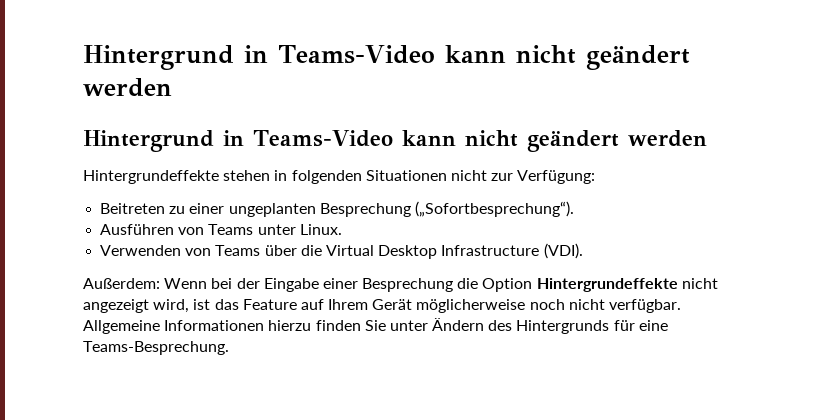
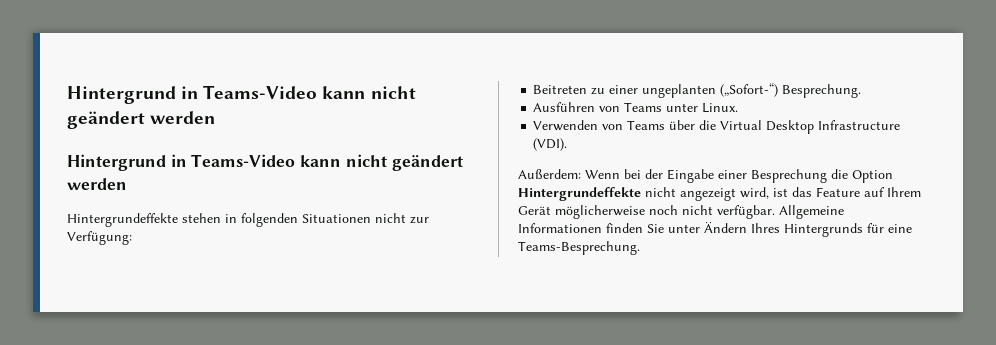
[319,201,574,217] Besprechung („Sofortbesprechung“). -> [720,83,862,98] („Sofort-“) Besprechung.
[268,320,312,331] hierzu -> (602, 228) none
[488,320,513,331] des -> [751,223,780,233] Ihres

